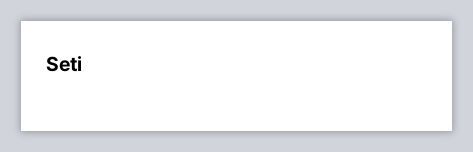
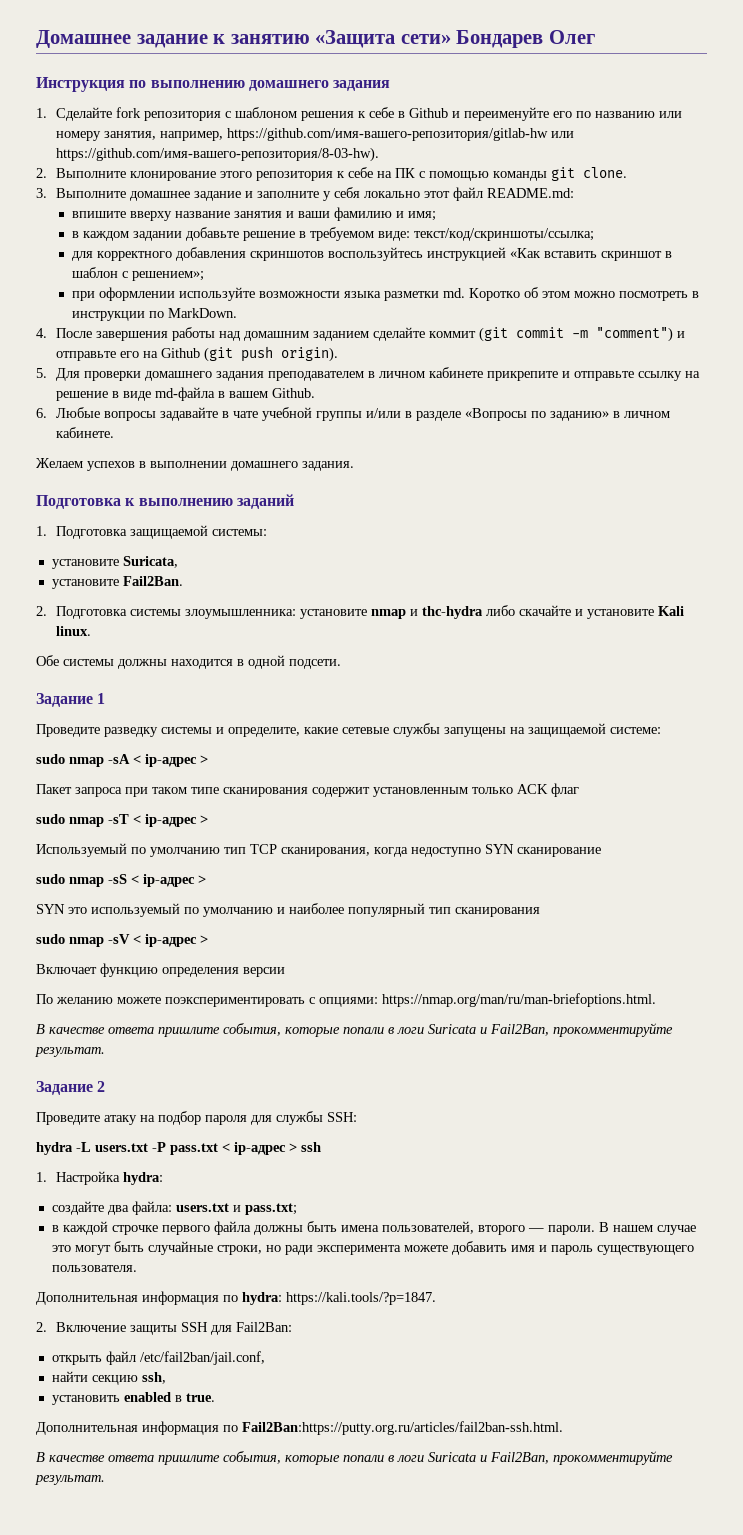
[46,56,82,72] Seti -> [36,30,595,48] [36,77,391,92] [36,107,682,121] [55,128,574,141] [55,147,379,162] [36,167,627,181] [36,187,574,201] [71,207,436,221] [71,227,594,241] [71,247,672,261] [71,267,204,281] [71,287,699,301] [71,308,237,321] [36,327,685,342] [55,346,338,362] [36,367,700,381] [55,387,315,401] [36,407,670,421] [55,427,114,438] [36,458,354,471] [36,494,294,509] [36,525,267,539] [51,556,178,569] [51,576,183,589] [36,605,684,619] [55,626,91,636] [36,655,341,669] [36,693,106,707] [36,723,661,737] [36,754,208,767] [36,783,579,797] [36,814,208,827] [36,843,601,857] [36,874,206,887] [36,903,540,917] [36,934,208,947] [36,963,285,977] [36,993,656,1007] [36,1023,673,1037] [35,1047,105,1057] [36,1081,106,1095] [36,1111,357,1125] [36,1142,321,1155] [36,1171,163,1185] [51,1201,297,1215] [51,1221,696,1235] [51,1241,694,1255] [51,1265,137,1272] [36,1291,436,1305] [36,1322,292,1335] [51,1351,265,1365] [51,1371,166,1385] [51,1392,215,1405] [36,1421,563,1435] [36,1451,673,1465] [35,1475,105,1485] Домашнее задание к занятию «Защита сети» Бондарев Олег // Инструкция по выполнению домашнего задания // 1. Сделайте fork репозитория c шаблоном решения к себе в Github и переименуйте его по названию или номеру занятия, например, https://github.com/имя-вашего-репозитория/gitlab-hw или https://github.com/имя-вашего-репозитория/8-03-hw). // 2. Выполните клонирование этого репозитория к себе на ПК с помощью команды git clone. // 3. Выполните домашнее задание и заполните у себя локально этот файл README.md: // впишите вверху название занятия и ваши фамилию и имя; // в каждом задании добавьте решение в требуемом виде: текст/код/скриншоты/ссылка; // для корректного добавления скриншотов воспользуйтесь инструкцией «Как вставить скриншот в шаблон с решением»; // при оформлении используйте возможности языка разметки md. Коротко об этом можно посмотреть в инструкции по MarkDown. // 4. После завершения работы над домашним заданием сделайте коммит (git commit -m "comment") и отправьте его на Github (git push origin). // 5. Для проверки домашнего задания преподавателем в личном кабинете прикрепите и отправьте ссылку на решение в виде md-файла в вашем Github. // 6. Любые вопросы задавайте в чате учебной группы и/или в разделе «Вопросы по заданию» в личном кабинете. // Желаем успехов в выполнении домашнего задания. // Подготовка к выполнению заданий // 1. Подготовка защищаемой системы: // установите Suricata, // установите Fail2Ban. // 2. Подготовка системы злоумышленника: установите nmap и thc-hydra либо скачайте и установите Kali linux. // Обе системы должны находится в одной подсети. // Задание 1 // Проведите разведку системы и определите, какие сетевые службы запущены на защищаемой системе: // sudo nmap -sA < ip-адрес > // Пакет запроса при таком типе сканирования содержит установленным только ACK флаг // sudo nmap -sT < ip-адрес > // Используемый по умолчанию тип TCP сканирования, когда недоступно SYN сканирование // sudo nmap -sS < ip-адрес > // SYN это используемый по умолчанию и наиболее популярный тип сканирования // sudo nmap -sV < ip-адрес > // Включает функцию определения версии // По желанию можете поэкспериментировать с опциями: https://nmap.org/man/ru/man-briefoptions.html. // В качестве ответа пришлите события, которые попали в логи Suricata и Fail2Ban, прокомментируйте результат. // Задание 2 // Проведите атаку на подбор пароля для службы SSH: // hydra -L users.txt -P pass.txt < ip-адрес > ssh // 1. Настройка hydra: // создайте два файла: users.txt и pass.txt; // в каждой строчке первого файла должны быть имена пользователей, второго — пароли. В нашем случае это могут быть случайные строки, но ради эксперимента можете добавить имя и пароль существующего пользователя. // Дополнительная информация по hydra: https://kali.tools/?p=1847. // 2. Включение защиты SSH для Fail2Ban: // открыть файл /etc/fail2ban/jail.conf, // найти секцию ssh, // установить enabled в true. // Дополнительная информация по Fail2Ban:https://putty.org.ru/articles/fail2ban-ssh.html. // В качестве ответа пришлите события, которые попали в логи Suricata и Fail2Ban, прокомментируйте результат.

